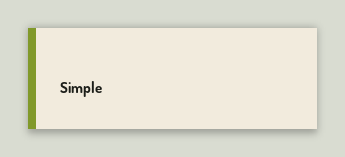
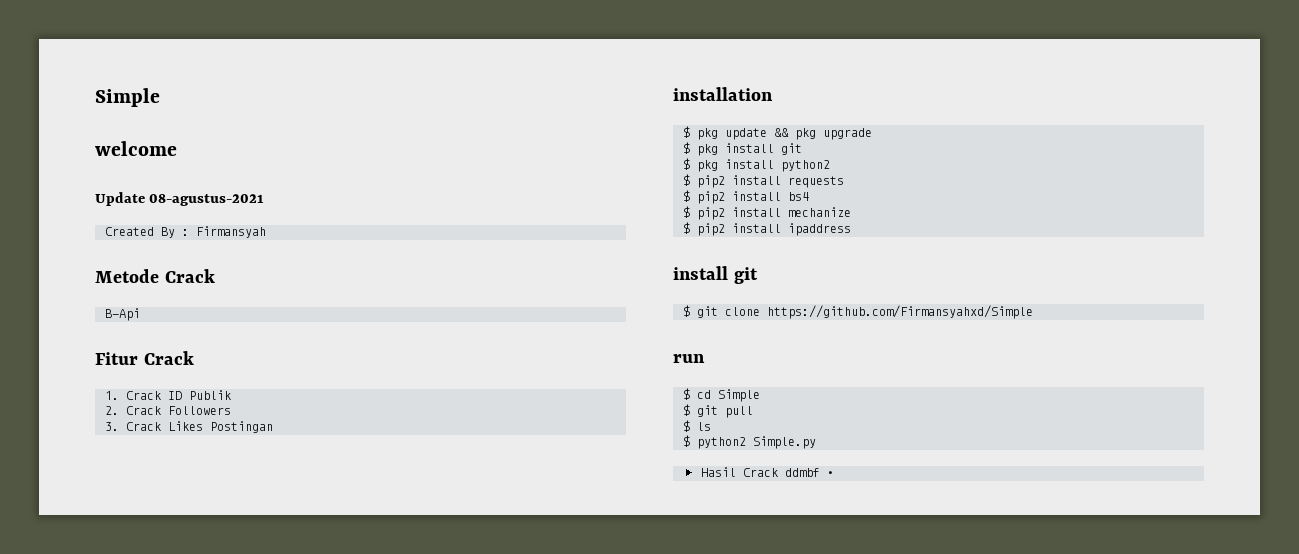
[60,81,102,97] Simple -> [95,88,160,107] [95,141,177,156] [95,192,265,206] [104,226,266,238] [95,269,215,283] [104,308,140,321] [95,351,194,365] [104,390,231,400] [104,406,231,415] [104,421,273,433] [673,87,773,101] [682,126,872,140] [682,142,802,156] [682,158,830,172] [682,174,844,188] [682,190,809,204] [682,206,851,220] [682,222,851,236] [673,266,758,284] [682,305,1033,319] [673,354,705,363] [682,388,760,402] [682,404,753,418] [682,420,711,432] [682,435,816,449] [701,467,835,477] Simple // welcome // Update 08-agustus-2021 // Created By : Firmansyah // Metode Crack // B-Api // Fitur Crack // 1. Crack ID Publik // 2. Crack Followers // 3. Crack Likes Postingan // installation // $ pkg update && pkg upgrade // $ pkg install git // $ pkg install python2 // $ pip2 install requests // $ pip2 install bs4 // $ pip2 install mechanize // $ pip2 install ipaddress // install git // $ git clone https://github.com/Firmansyahxd/Simple // run // $ cd Simple // $ git pull // $ ls // $ python2 Simple.py // Hasil Crack ddmbf •

